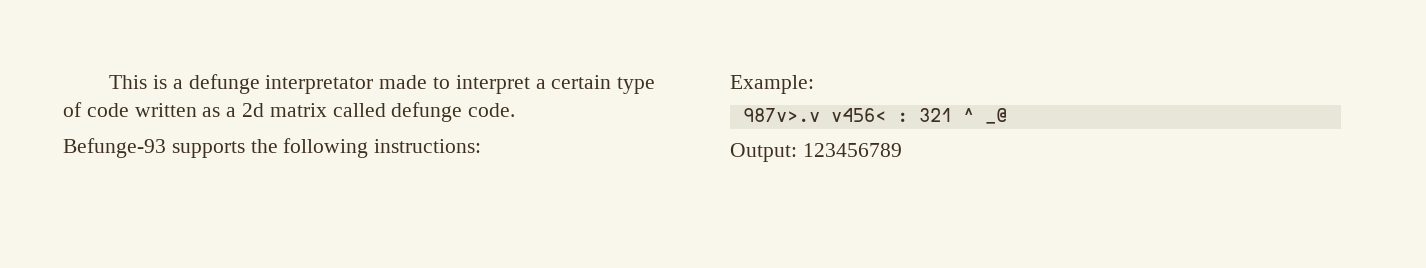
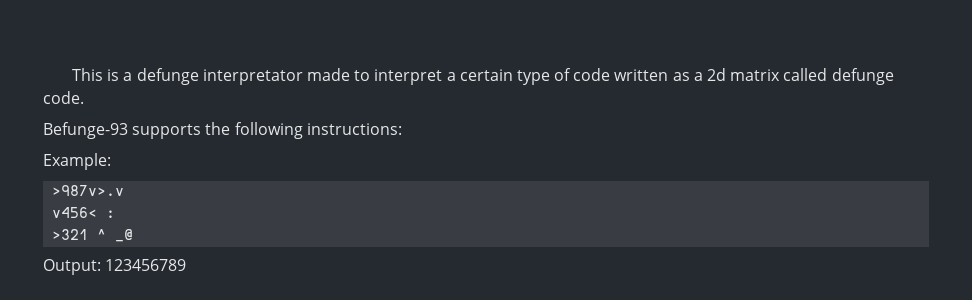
[742,108,820,122] 987v>.v -> [52,185,125,196] >987v>.v //
[918,108,952,122] 321 -> [52,229,89,240] // >321

